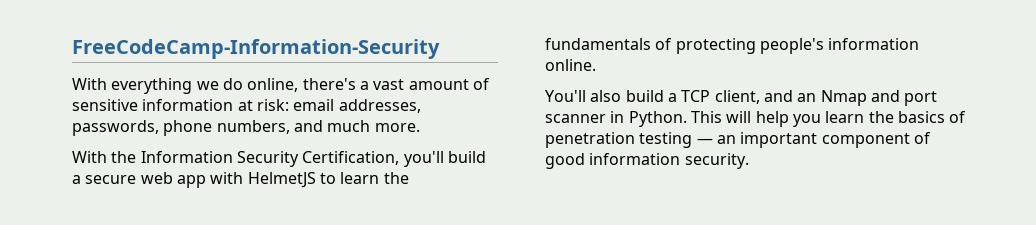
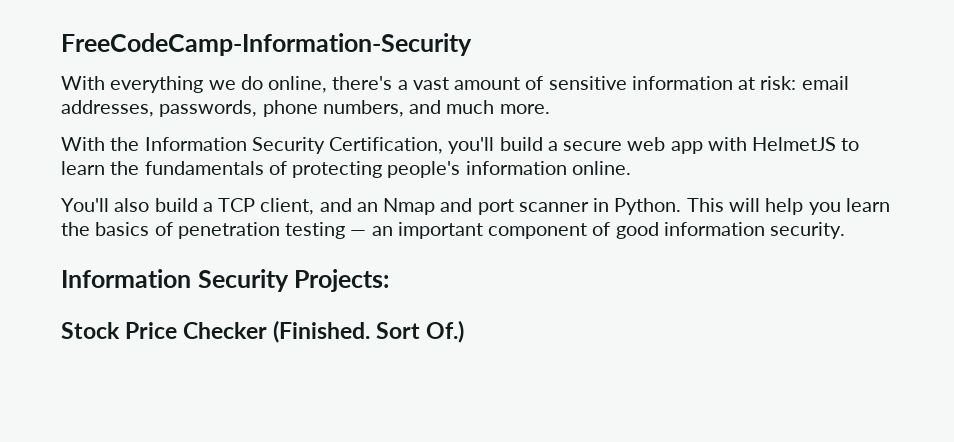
(749, 161) none -> [61,269,390,292] [61,320,465,343] // Information Security Projects: // Stock Price Checker (Finished. Sort Of.)

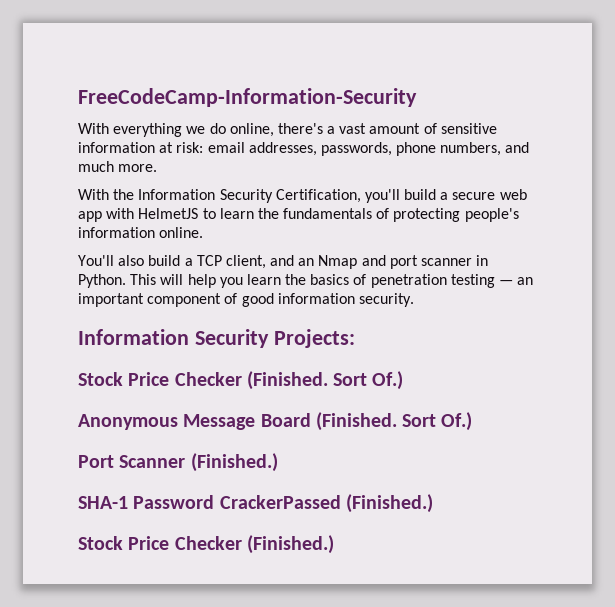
(465, 331) none -> [78,412,473,431] [78,453,278,472] [78,494,433,513] [78,535,334,554] // Anonymous Message Board (Finished. Sort Of.) // Port Scanner (Finished.) // SHA-1 Password CrackerPassed (Finished.) // Stock Price Checker (Finished.)

